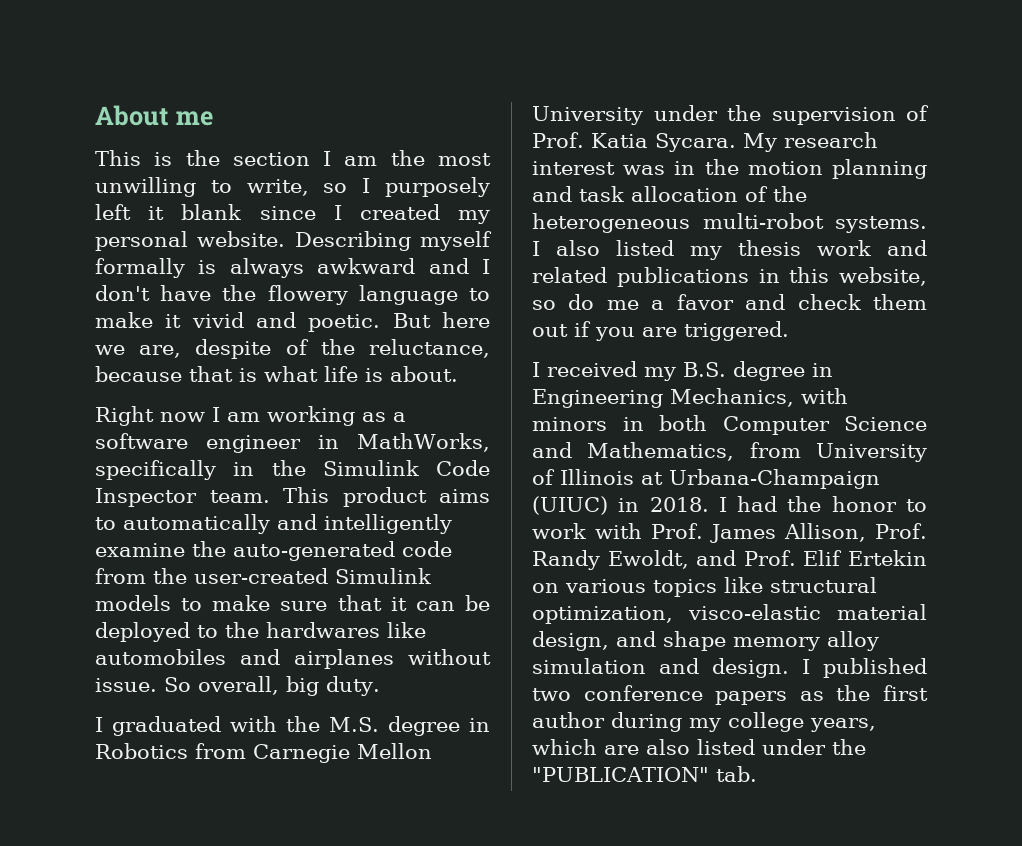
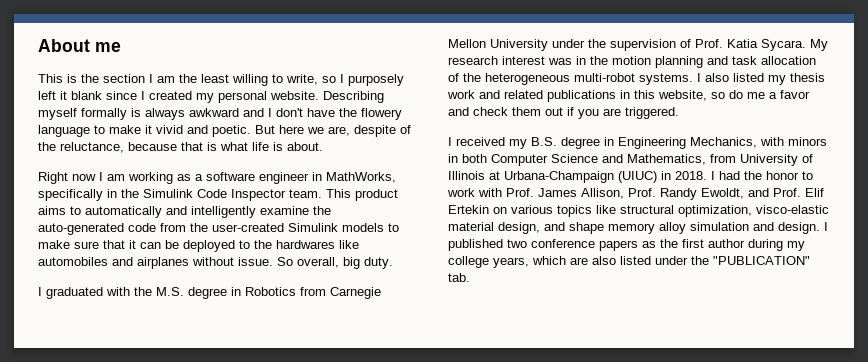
[437,153,491,166] [95,177,196,197] most unwilling -> [201,74,268,86] least willing

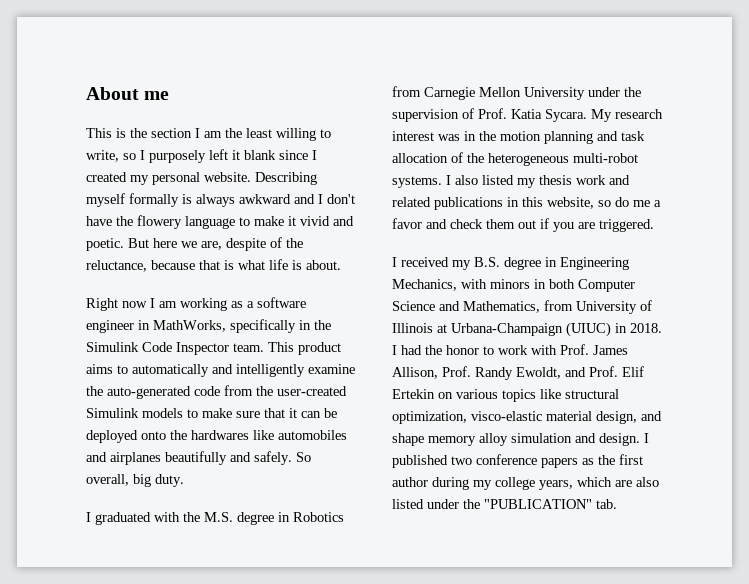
[239,240,250,249] to -> [141,431,166,440] onto
[192,257,273,266] without issue. -> [165,451,292,465] beautifully and safely.

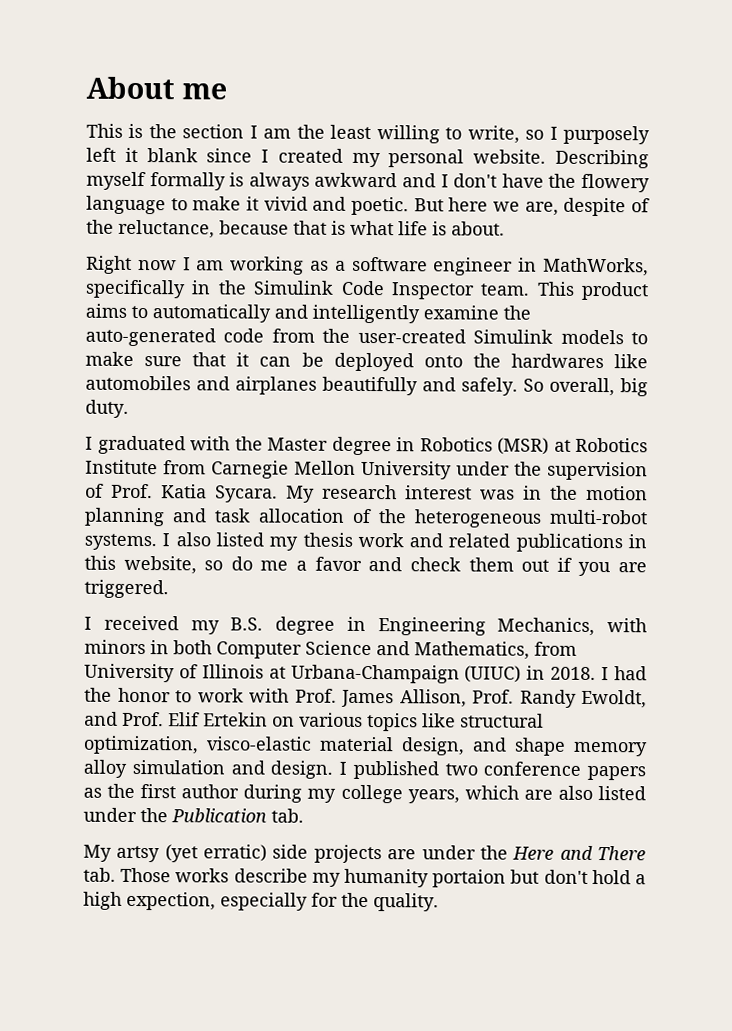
[204,512,233,522] M.S. -> [267,437,328,451] Master
(344, 517) none -> [497,437,648,455] [85,459,158,475] (MSR) at Robotics Institute
[484,499,617,509] "PUBLICATION" tab. -> [171,808,304,823] [83,844,646,864] [83,867,646,888] [83,891,439,912] Publication tab. // My artsy (yet erratic) side projects are under the Here and There tab. Those works describe my humanity portaion but don't hold a high expection, especially for the quality.

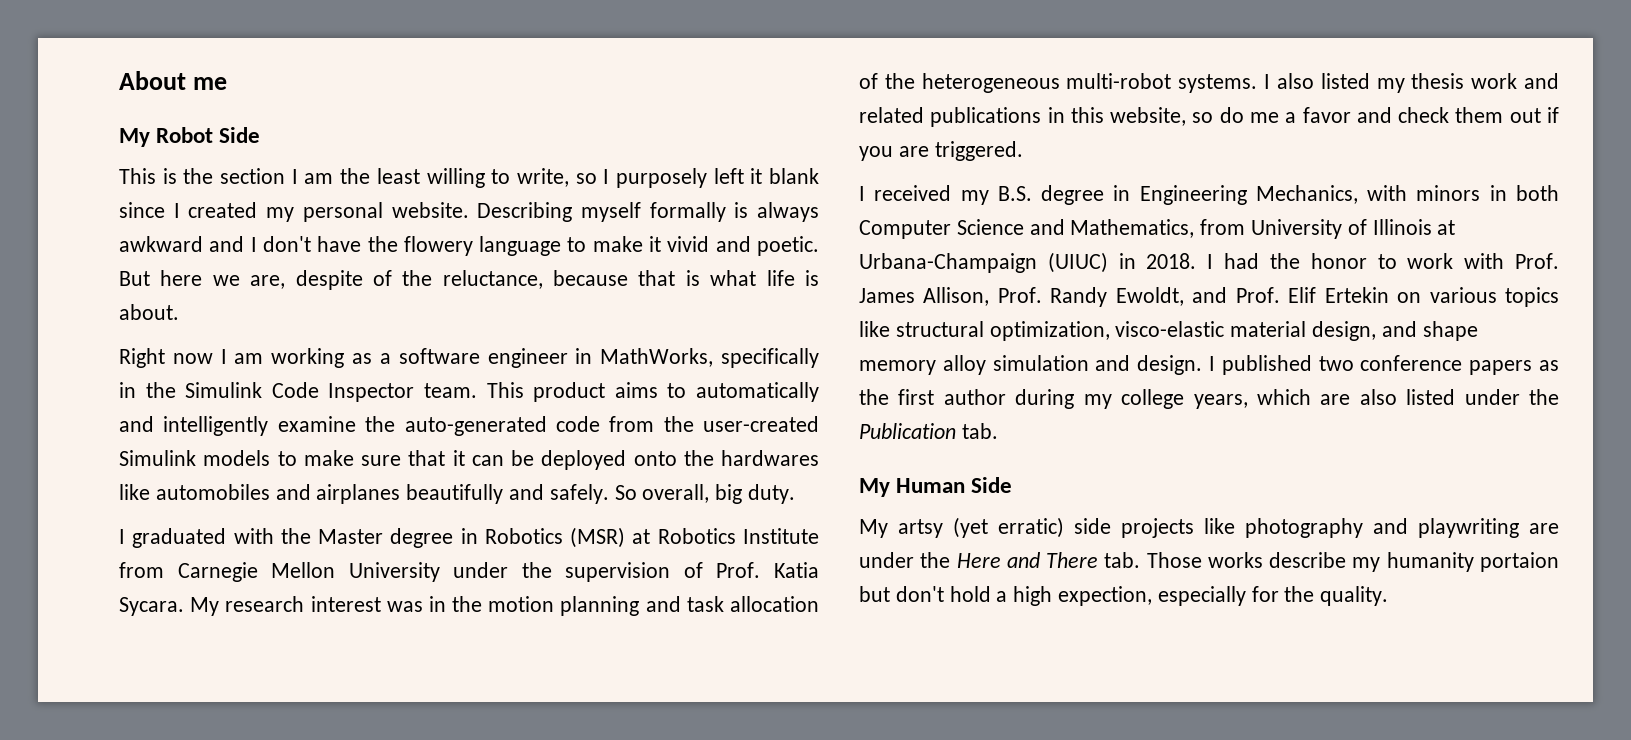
(227, 91) none -> [119,127,261,147] // My Robot Side
(304, 815) none -> [859,477,1013,497] // My Human Side
(382, 854) none -> [1204,518,1519,538] like photography and playwriting

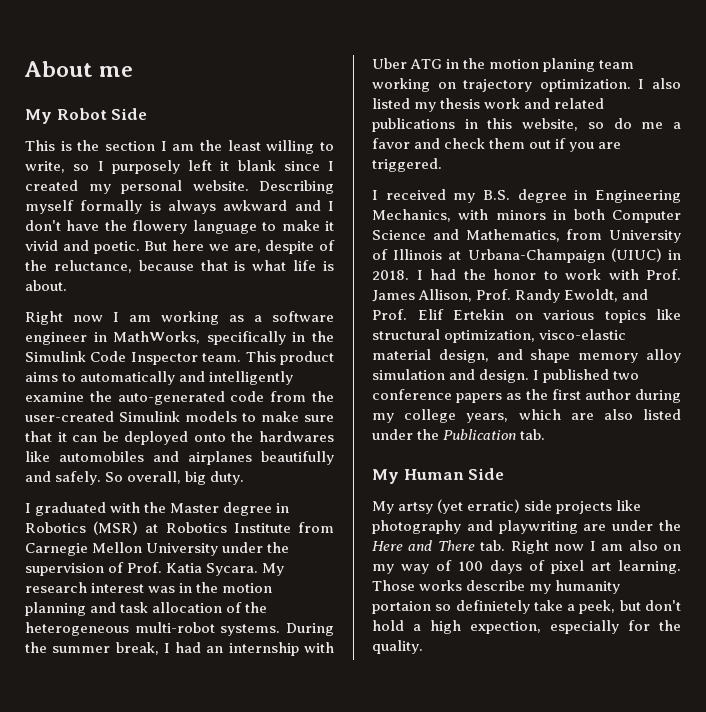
(1258, 83) none -> [286,623,335,636] [25,642,334,656] [372,58,635,72] [372,78,631,92] During the summer break, I had an internship with Uber ATG in the motion planing team working on trajectory optimization.
(1141, 560) none -> [510,540,681,554] [372,560,681,574] Right now I am also on my way of 100 days of pixel art learning.
(1559, 562) none -> [435,600,616,614] so definietely take a peek,

